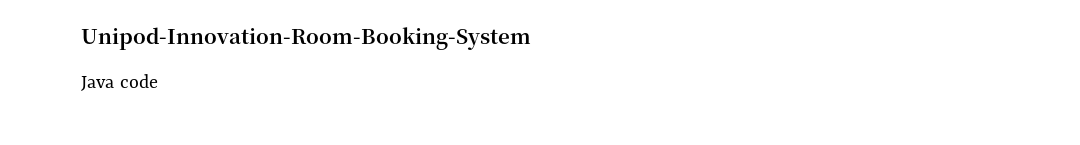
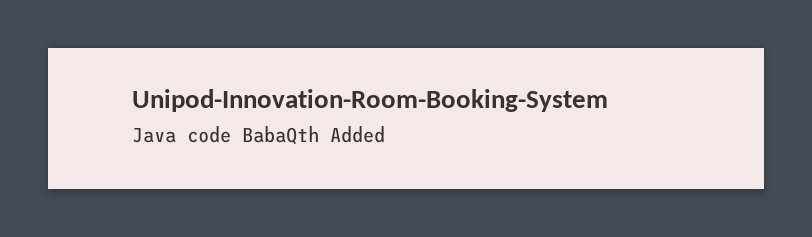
(158, 81) none -> [242,126,385,145] BabaQth Added

